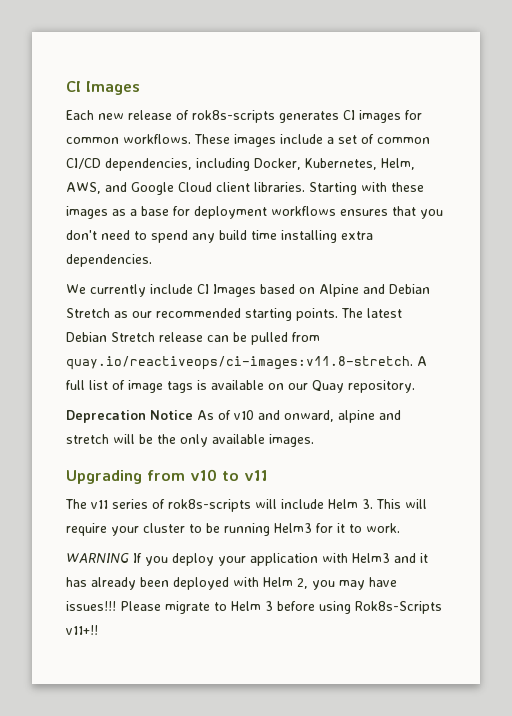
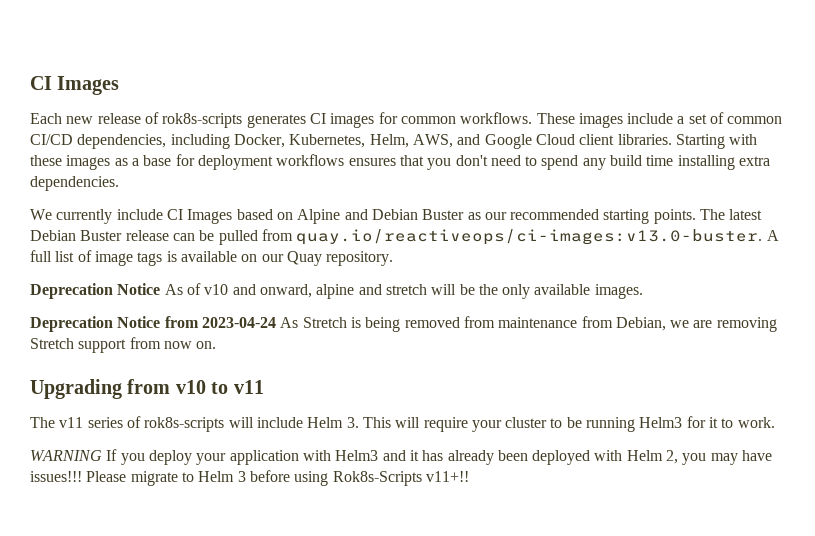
[66,308,110,318] Stretch -> [422,209,465,220] Buster
[111,332,155,342] Stretch -> [80,230,123,241] Buster
[66,356,413,370] quay.io/reactiveops/ci-images:v11.8-stretch. -> [296,229,763,245] quay.io/reactiveops/ci-images:v13.0-buster.
(314, 440) none -> [30,316,777,332] [30,337,217,353] // Deprecation Notice from 2023-04-24 As Stretch is being removed from maintenance from Debian, we are removing Stretch support from now on.

